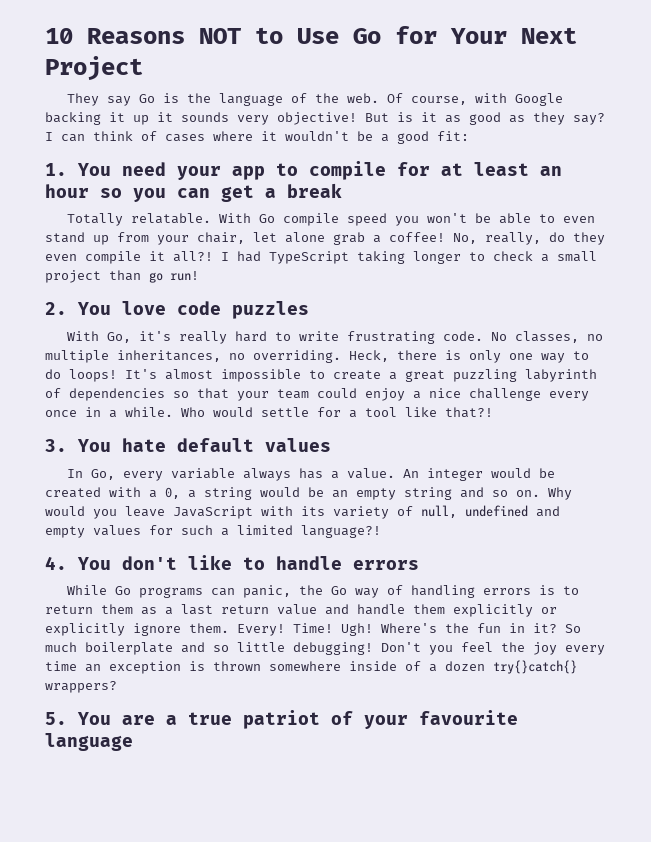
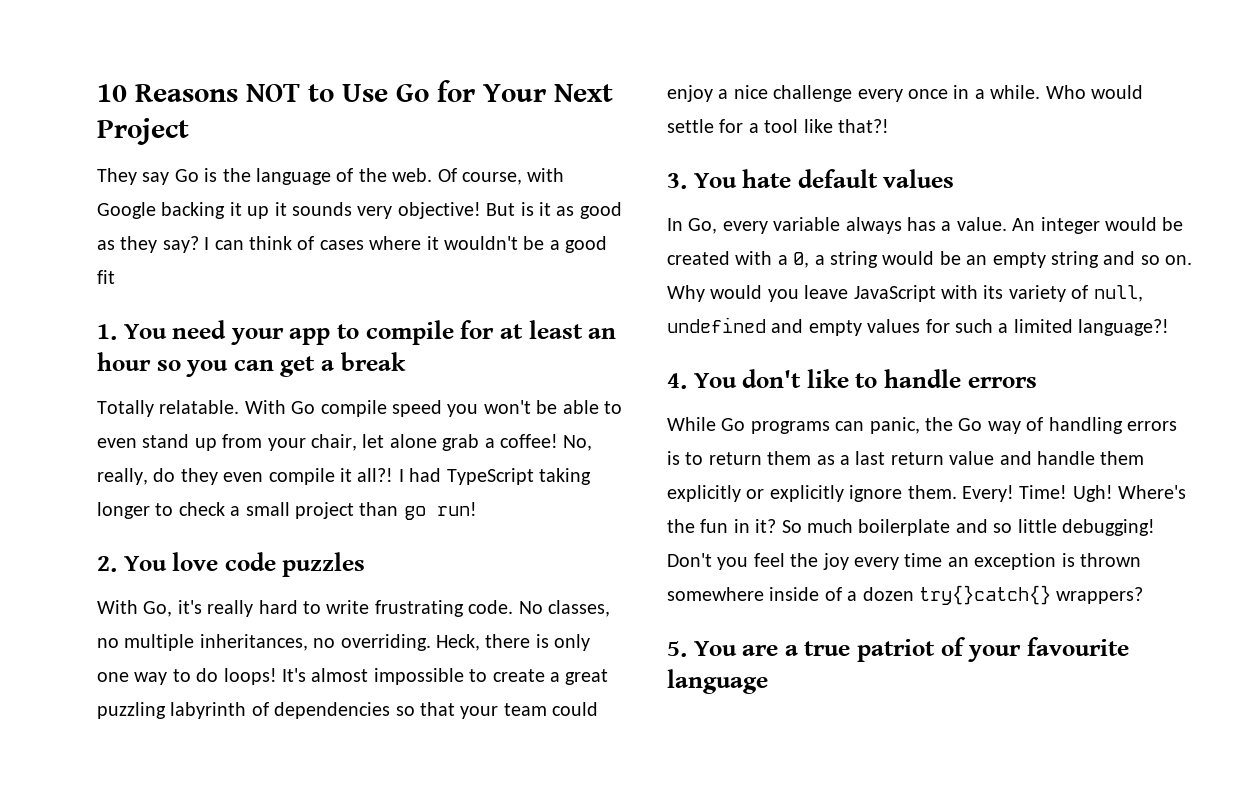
[437,131,469,141] fit: -> [97,270,115,284] fit

